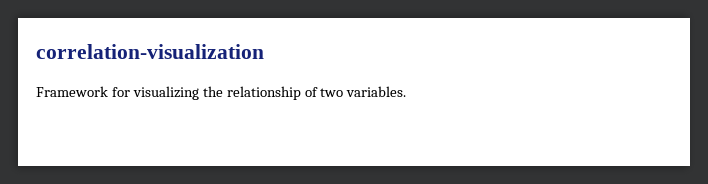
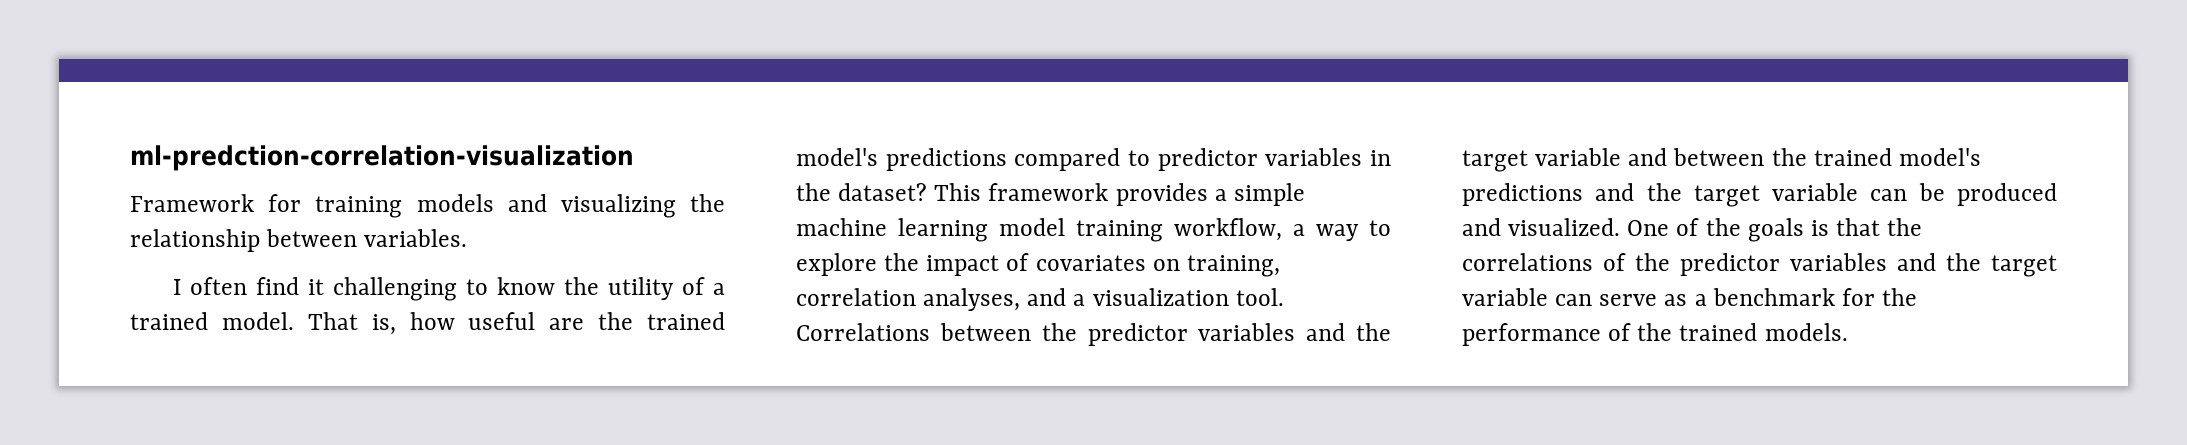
[36,44,264,59] correlation-visualization -> [130,145,634,171] ml-predction-correlation-visualization
[132,86,407,100] visualizing the relationship of two variables. -> [315,194,725,218] [130,229,468,252] [172,277,725,301] [130,312,725,335] [796,148,1391,171] [796,183,1305,206] [796,218,1391,242] [796,253,1280,277] [796,288,1284,311] [796,323,1391,346] [1462,148,1981,172] [1462,183,2057,207] [1462,218,1923,242] [1462,253,2057,277] [1462,288,1918,306] [1462,323,1848,346] training models and visualizing the relationship between variables. // I often find it challenging to know the utility of a trained model. That is, how useful are the trained model's predictions compared to predictor variables in the dataset? This framework provides a simple machine learning model training workflow, a way to explore the impact of covariates on training, correlation analyses, and a visualization tool. Correlations between the predictor variables and the target variable and between the trained model's predictions and the target variable can be produced and visualized. One of the goals is that the correlations of the predictor variables and the target variable can serve as a benchmark for the performance of the trained models.

